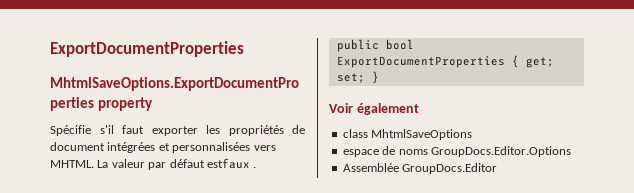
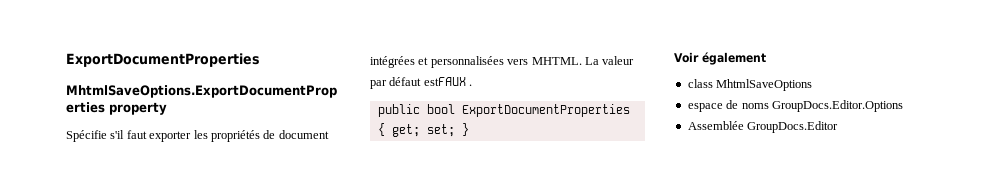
[206,158,250,169] estfaux -> [423,77,466,86] estFAUX

